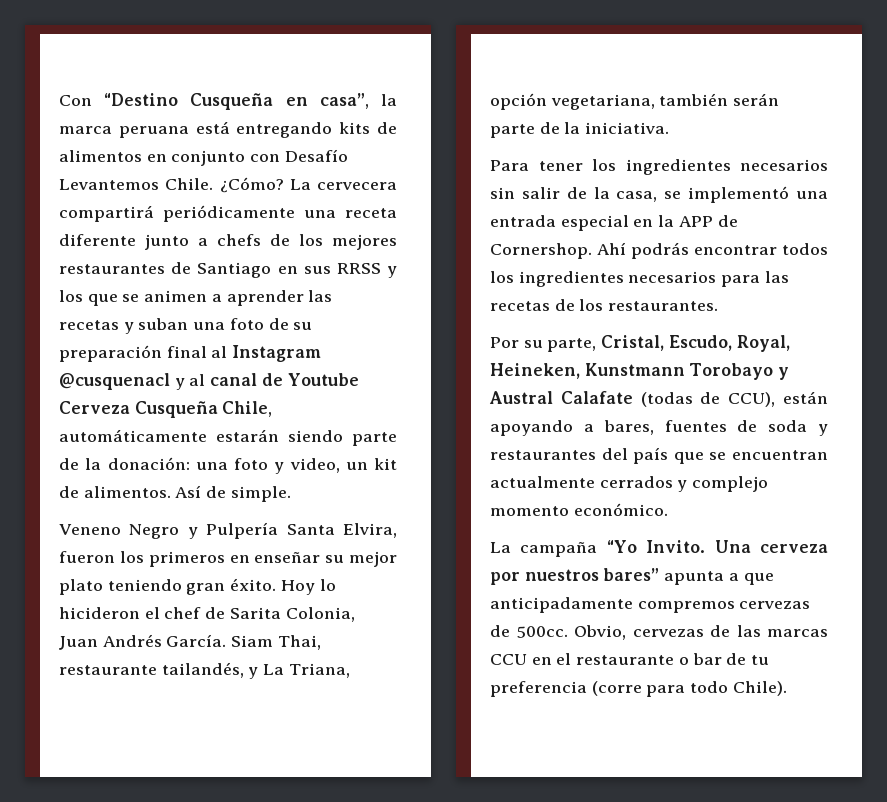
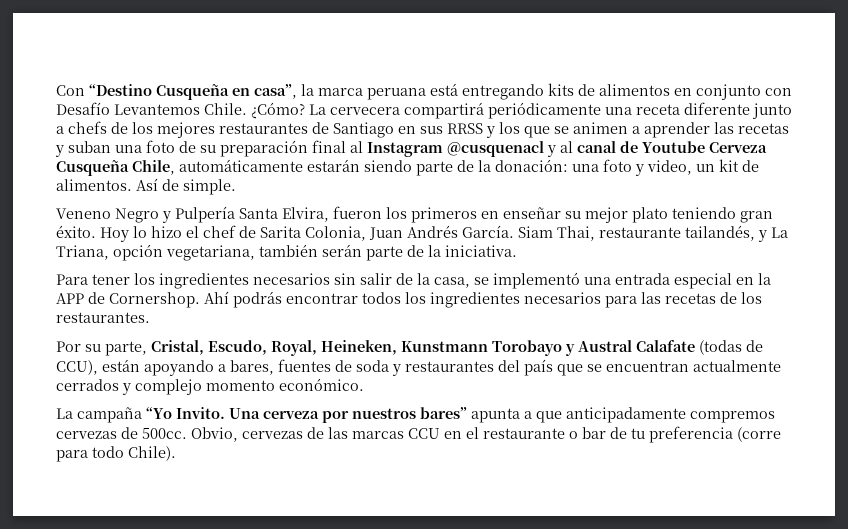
[59,607,140,619] hicideron -> [151,226,182,238] hizo

